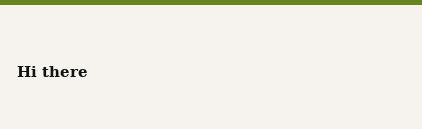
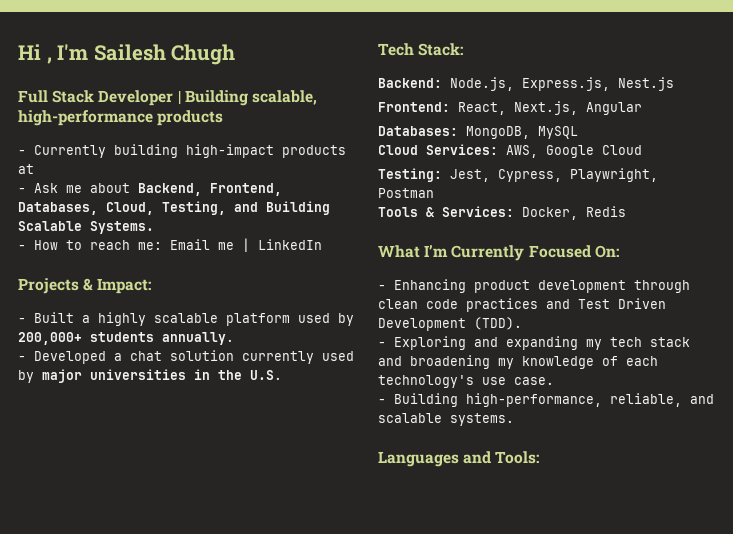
[42,66,88,77] there -> [46,44,236,65] [18,90,317,106] [18,110,224,126] [18,144,346,158] [18,164,34,174] [18,183,282,196] [18,201,330,215] [18,221,154,234] [18,238,322,252] [18,278,152,294] [18,312,354,326] [18,332,234,345] [18,350,354,364] [18,369,282,383] [378,43,464,56] [378,77,674,91] [378,101,642,115] [378,126,578,139] [378,144,642,158] [378,168,658,182] [378,188,434,198] [378,206,626,220] [378,245,619,261] [378,279,690,293] [378,298,666,312] [378,317,522,331] [378,336,690,350] [378,355,658,369] [378,375,554,388] [378,393,714,407] [378,413,514,426] [378,451,540,467] , I'm Sailesh Chugh // Full Stack Developer | Building scalable, high-performance products // - Currently building high-impact products at // - Ask me about Backend, Frontend, Databases, Cloud, Testing, and Building Scalable Systems. // - How to reach me: Email me | LinkedIn // Projects & Impact: // - Built a highly scalable platform used by 200,000+ students annually. // - Developed a chat solution currently used by major universities in the U.S. // Tech Stack: // Backend: Node.js, Express.js, Nest.js // Frontend: React, Next.js, Angular // Databases: MongoDB, MySQL // Cloud Services: AWS, Google Cloud // Testing: Jest, Cypress, Playwright, Postman // Tools & Services: Docker, Redis // What I’m Currently Focused On: // - Enhancing product development through clean code practices and Test Driven Development (TDD). // - Exploring and expanding my tech stack and broadening my knowledge of each technology's use case. // - Building high-performance, reliable, and scalable systems. // Languages and Tools:

